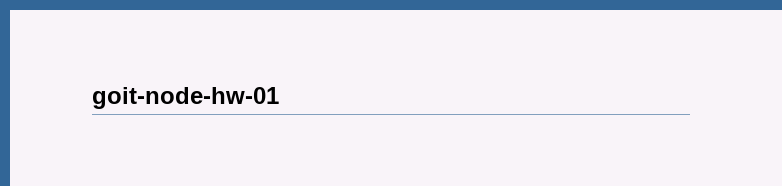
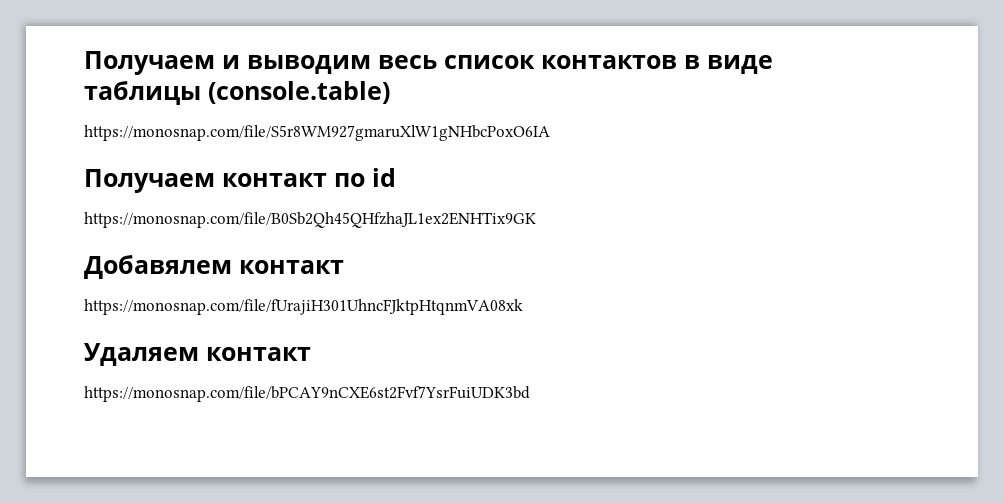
[92,87,279,109] goit-node-hw-01 -> [84,51,773,75] [84,81,390,105] [84,125,550,141] [84,168,396,193] [84,212,536,228] [84,255,344,279] [84,299,523,315] [84,343,311,366] [84,386,530,402] Получаем и выводим весь список контактов в виде таблицы (console.table) // https://monosnap.com/file/S5r8WM927gmaruXlW1gNHbcPoxO6IA // Получаем контакт по id // https://monosnap.com/file/B0Sb2Qh45QHfzhaJL1ex2ENHTix9GK // Добавялем контакт // https://monosnap.com/file/fUrajiH301UhncFJktpHtqnmVA08xk // Удаляем контакт // https://monosnap.com/file/bPCAY9nCXE6st2Fvf7YsrFuiUDK3bd

